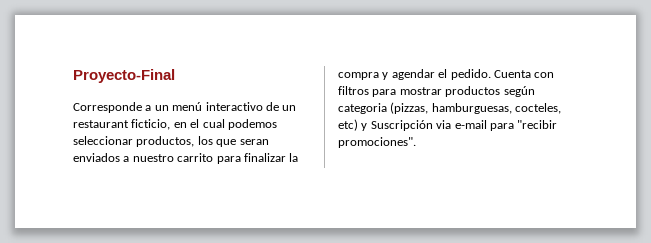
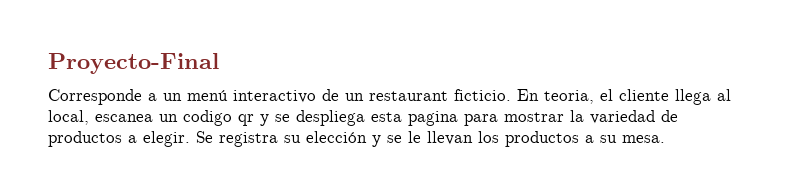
[131,119,277,130] [73,136,269,147] [73,153,299,164] [338,69,555,80] [338,86,535,97] [338,102,562,114] [338,119,558,131] [338,137,416,148] ficticio, en el cual podemos seleccionar productos, los que seran enviados a nuestro carrito para finalizar la compra y agendar el pedido. Cuenta con filtros para mostrar productos según categoria (pizzas, hamburguesas, cocteles, etc) y Suscripción via e-mail para "recibir promociones". -> [454,89,731,105] [48,110,678,126] [48,131,665,147] ficticio. En teoria, el cliente llega al local, escanea un codigo qr y se despliega esta pagina para mostrar la variedad de productos a elegir. Se registra su elección y se le llevan los productos a su mesa.

